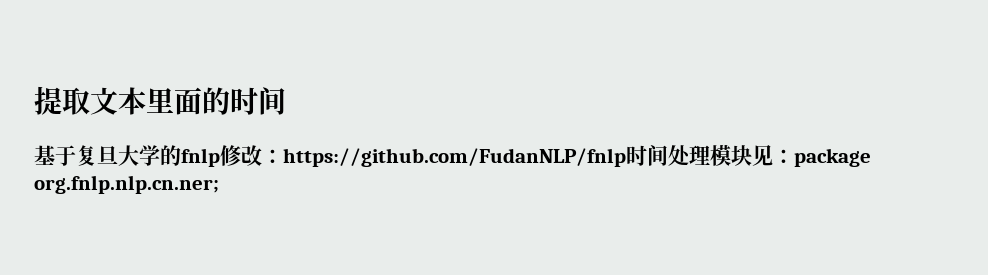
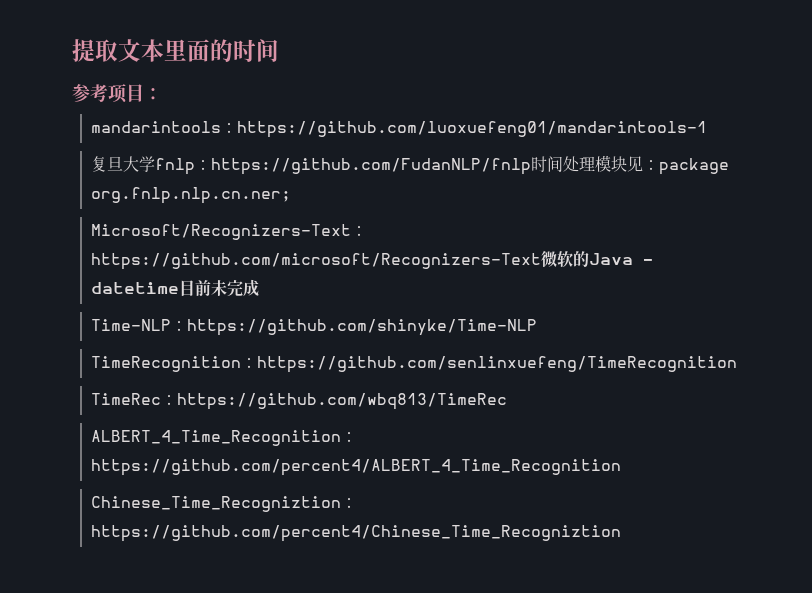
[34,145,262,167] 基于复旦大学的fnlp修改 -> [72,84,162,103] [90,121,707,138] [90,156,195,175] 参考项目： // mandarintools：https://github.com/luoxuefeng01/mandarintools-1 // 复旦大学fnlp
(219, 184) none -> [90,224,367,240] [90,250,653,270] [90,279,259,297] [90,319,537,336] [90,356,737,373] [90,393,507,410] [90,430,357,446] [90,459,621,476] [90,496,357,512] [90,525,621,542] // Microsoft/Recognizers-Text：https://github.com/microsoft/Recognizers-Text微软的Java - datetime目前未完成 // Time-NLP：https://github.com/shinyke/Time-NLP // TimeRecognition：https://github.com/senlinxuefeng/TimeRecognition // TimeRec：https://github.com/wbq813/TimeRec // ALBERT_4_Time_Recognition：https://github.com/percent4/ALBERT_4_Time_Recognition // Chinese_Time_Recogniztion：https://github.com/percent4/Chinese_Time_Recogniztion

